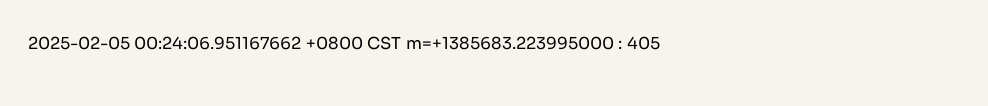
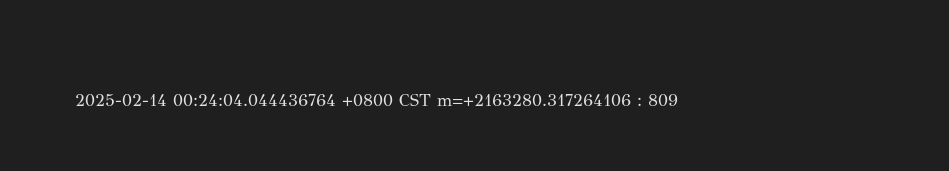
[28,36,660,50] 2025-02-05 00:24:06.951167662 +0800 CST m=+1385683.223995000 : 405 -> [75,93,678,107] 2025-02-14 00:24:04.044436764 +0800 CST m=+2163280.317264106 : 809

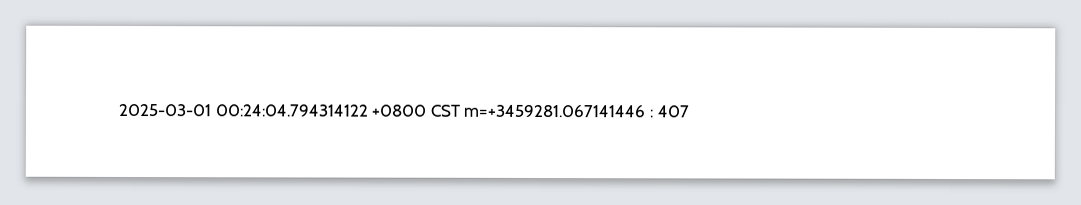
[75,93,678,107] 2025-02-14 00:24:04.044436764 +0800 CST m=+2163280.317264106 : 809 -> [118,103,689,118] 2025-03-01 00:24:04.794314122 +0800 CST m=+3459281.067141446 : 407

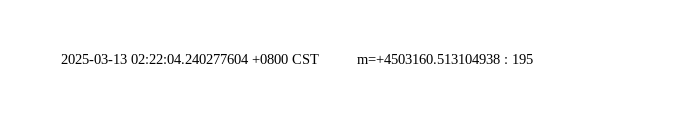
[118,103,689,118] 2025-03-01 00:24:04.794314122 +0800 CST m=+3459281.067141446 : 407 -> [61,54,533,64] 2025-03-13 02:22:04.240277604 +0800 CST m=+4503160.513104938 : 195

